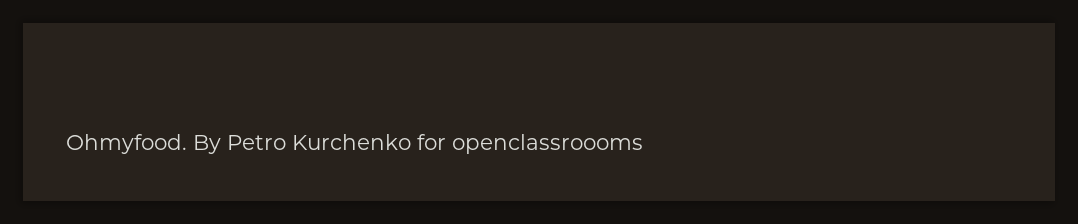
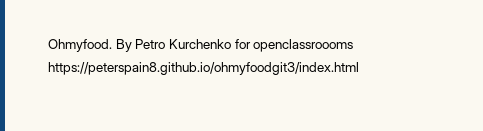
(643, 144) none -> [48,62,359,75] https://peterspain8.github.io/ohmyfoodgit3/index.html

